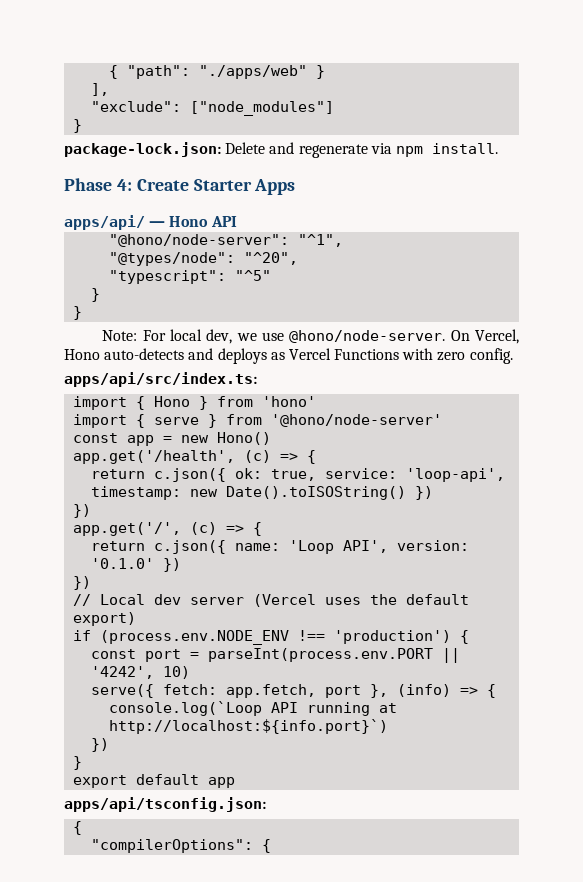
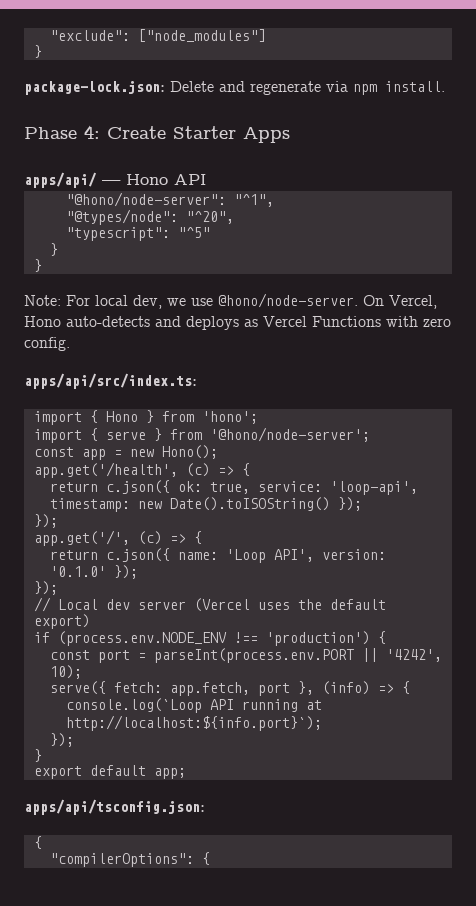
[109,65,326,79] [91,83,110,96] { "path": "./apps/web" } // ], // -> (49, 35) none
[262,396,317,407] 'hono' -> [201,411,258,424] 'hono';
[271,414,443,427] '@hono/node-server' -> [209,427,370,442] '@hono/node-server';
[217,432,272,445] Hono() -> [161,445,218,459] Hono();
[415,486,434,500] [73,504,92,518] }) // }) -> [337,497,362,511] [33,514,58,528] }); // });
[163,558,182,572] [73,576,92,590] }) // }) -> [113,565,138,579] [33,581,58,595] }); // });
[163,666,191,679] 10) -> [49,665,82,679] 10);
[109,719,389,734] [91,738,110,752] http://localhost:${info.port}`) // }) -> [65,715,322,731] [49,733,74,747] http://localhost:${info.port}`); // });
[208,777,236,788] app -> [153,768,186,779] app;

